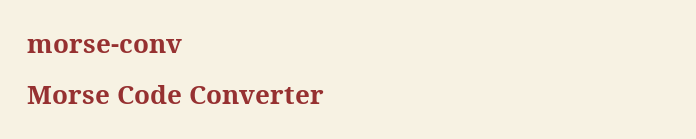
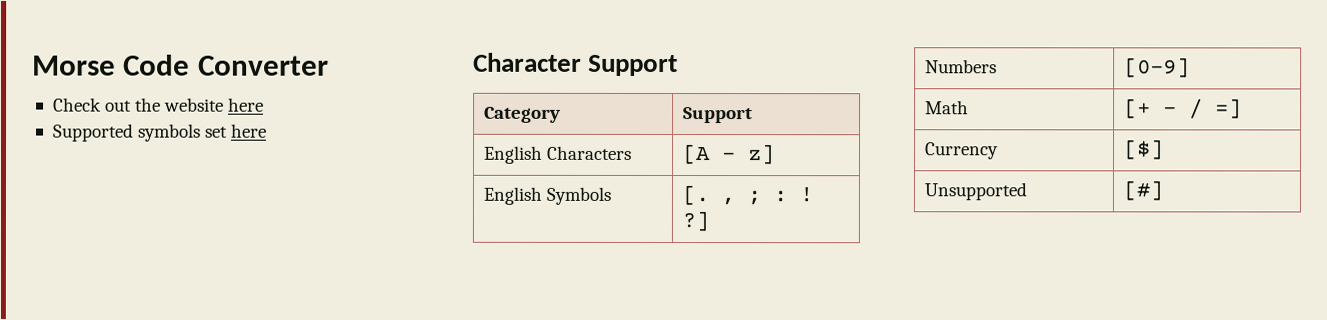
[27,39,182,53] morse-conv // -> (32, 65) none
(325, 95) none -> [52,97,265,112] [52,123,268,142] [473,52,679,77] [483,106,561,123] [682,107,753,124] [482,145,632,164] [681,144,775,165] [482,186,611,205] [681,185,813,206] [681,211,709,232] [924,59,997,74] [1123,57,1190,78] [924,100,969,115] [1123,98,1242,119] [924,142,999,160] [1123,139,1164,160] [923,182,1027,201] [1122,180,1163,201] // Check out the website here // Supported symbols set here // Character Support // Category | Support // English Characters | [A - z] // English Symbols | [. , ; : ! ?] // Numbers | [0-9] // Math | [+ - / =] // Currency | [$] // Unsupported | [#]

